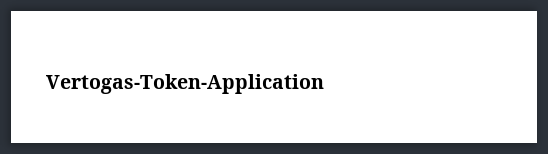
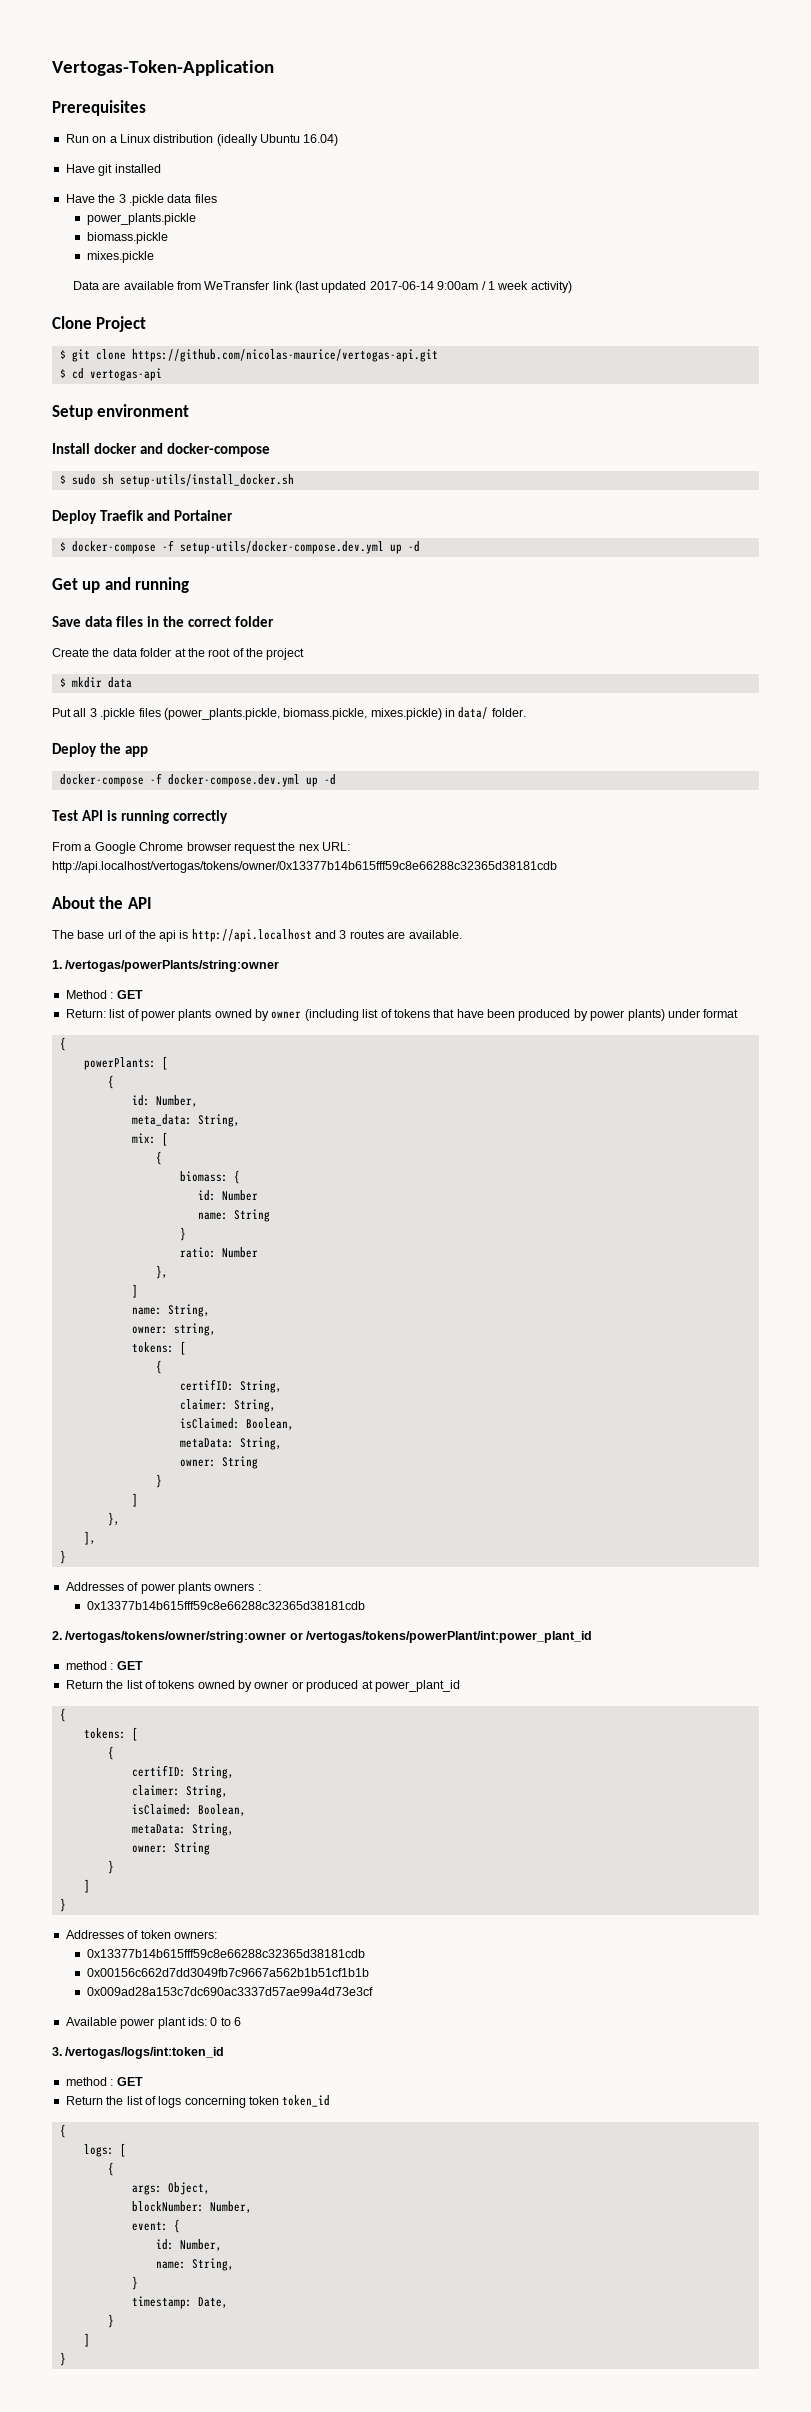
(324, 84) none -> [52,100,146,116] [65,134,339,146] [65,164,161,176] [65,194,217,206] [86,213,196,225] [86,232,168,244] [86,251,154,263] [72,281,572,293] [52,316,147,332] [59,349,438,362] [59,368,162,381] [52,404,190,420] [52,443,271,457] [59,474,294,487] [52,510,234,524] [59,540,420,554] [52,577,190,593] [52,616,275,627] [52,648,305,660] [59,677,132,688] [52,707,526,720] [52,743,149,757] [59,773,336,787] [52,810,229,824] [52,842,350,854] [52,861,557,873] [52,896,152,909] [52,929,462,942] [52,960,280,972] [65,990,143,999] [65,1009,739,1021] [59,1037,66,1051] [83,1056,168,1070] [107,1075,114,1089] [131,1095,198,1107] [131,1114,240,1127] [131,1132,168,1146] [155,1151,162,1165] [179,1170,240,1184] [197,1190,258,1201] [197,1209,270,1222] [179,1227,186,1241] [179,1247,258,1258] [155,1265,168,1279] [131,1284,138,1298] [131,1304,210,1317] [131,1323,216,1336] [131,1341,186,1355] [155,1360,162,1374] [179,1379,282,1393] [179,1399,276,1412] [179,1418,294,1430] [179,1437,282,1450] [179,1456,258,1469] [155,1474,162,1488] [131,1493,138,1507] [107,1512,120,1526] [83,1531,96,1545] [59,1550,66,1564] [65,1582,261,1594] [86,1601,365,1610] [52,1631,593,1643] [65,1661,143,1670] [65,1680,460,1692] [59,1708,66,1722] [83,1727,138,1741] [107,1746,114,1760] [131,1765,234,1779] [131,1785,228,1798] [131,1804,246,1816] [131,1823,234,1836] [131,1842,210,1855] [107,1860,114,1874] [83,1879,90,1893] [59,1898,66,1912] [65,1930,217,1939] [86,1949,365,1958] [86,1968,369,1977] [86,1987,373,1996] [65,2017,241,2029] [52,2047,225,2059] [65,2077,143,2086] [65,2095,331,2108] [59,2124,66,2138] [83,2143,126,2157] [107,2162,114,2176] [131,2182,210,2195] [131,2201,252,2213] [131,2219,180,2233] [155,2239,222,2251] [155,2258,234,2271] [131,2276,138,2290] [131,2296,228,2309] [107,2314,114,2328] [83,2333,90,2347] [59,2352,66,2366] // Prerequisites // Run on a Linux distribution (ideally Ubuntu 16.04) // Have git installed // Have the 3 .pickle data files // power_plants.pickle // biomass.pickle // mixes.pickle // Data are available from WeTransfer link (last updated 2017-06-14 9:00am / 1 week activity) // Clone Project // $ git clone https://github.com/nicolas-maurice/vertogas-api.git // $ cd vertogas-api // Setup environment // Install docker and docker-compose // $ sudo sh setup-utils/install_docker.sh // Deploy Traefik and Portainer // $ docker-compose -f setup-utils/docker-compose.dev.yml up -d // Get up and running // Save data files in the correct folder // Create the data folder at the root of the project // $ mkdir data // Put all 3 .pickle files (power_plants.pickle, biomass.pickle, mixes.pickle) in data/ folder. // Deploy the app // docker-compose -f docker-compose.dev.yml up -d // Test API is running correctly // From a Google Chrome browser request the nex URL: http://api.localhost/vertogas/tokens/owner/0x13377b14b615fff59c8e66288c32365d38181cdb // About the API // The base url of the api is http://api.localhost and 3 routes are available. // 1. /vertogas/powerPlants/string:owner // Method : GET // Return: list of power plants owned by owner (including list of tokens that have been produced by power plants) under format // { // powerPlants: [ // { // id: Number, // meta_data: String, // mix: [ // { // biomass: { // id: Number // name: String // } // ratio: Number // }, // ] // name: String, // owner: string, // tokens: [ // { // certifID: String, // claimer: String, // isClaimed: Boolean, // metaData: String, // owner: String // } // ] // }, // ], // } // Addresses of power plants owners : // 0x13377b14b615fff59c8e66288c32365d38181cdb // 2. /vertogas/tokens/owner/string:owner or /vertogas/tokens/powerPlant/int:power_plant_id // method : GET // Return the list of tokens owned by owner or produced at power_plant_id // { // tokens: [ // { // certifID: String, // claimer: String, // isClaimed: Boolean, // metaData: String, // owner: String // } // ] // } // Addresses of token owners: // 0x13377b14b615fff59c8e66288c32365d38181cdb // 0x00156c662d7dd3049fb7c9667a562b1b51cf1b1b // 0x009ad28a153c7dc690ac3337d57ae99a4d73e3cf // Available power plant ids: 0 to 6 // 3. /vertogas/logs/int:token_id // method : GET // Return the list of logs concerning token token_id // { // logs: [ // { // args: Object, // blockNumber: Number, // event: { // id: Number, // name: String, // } // timestamp: Date, // } // ] // }

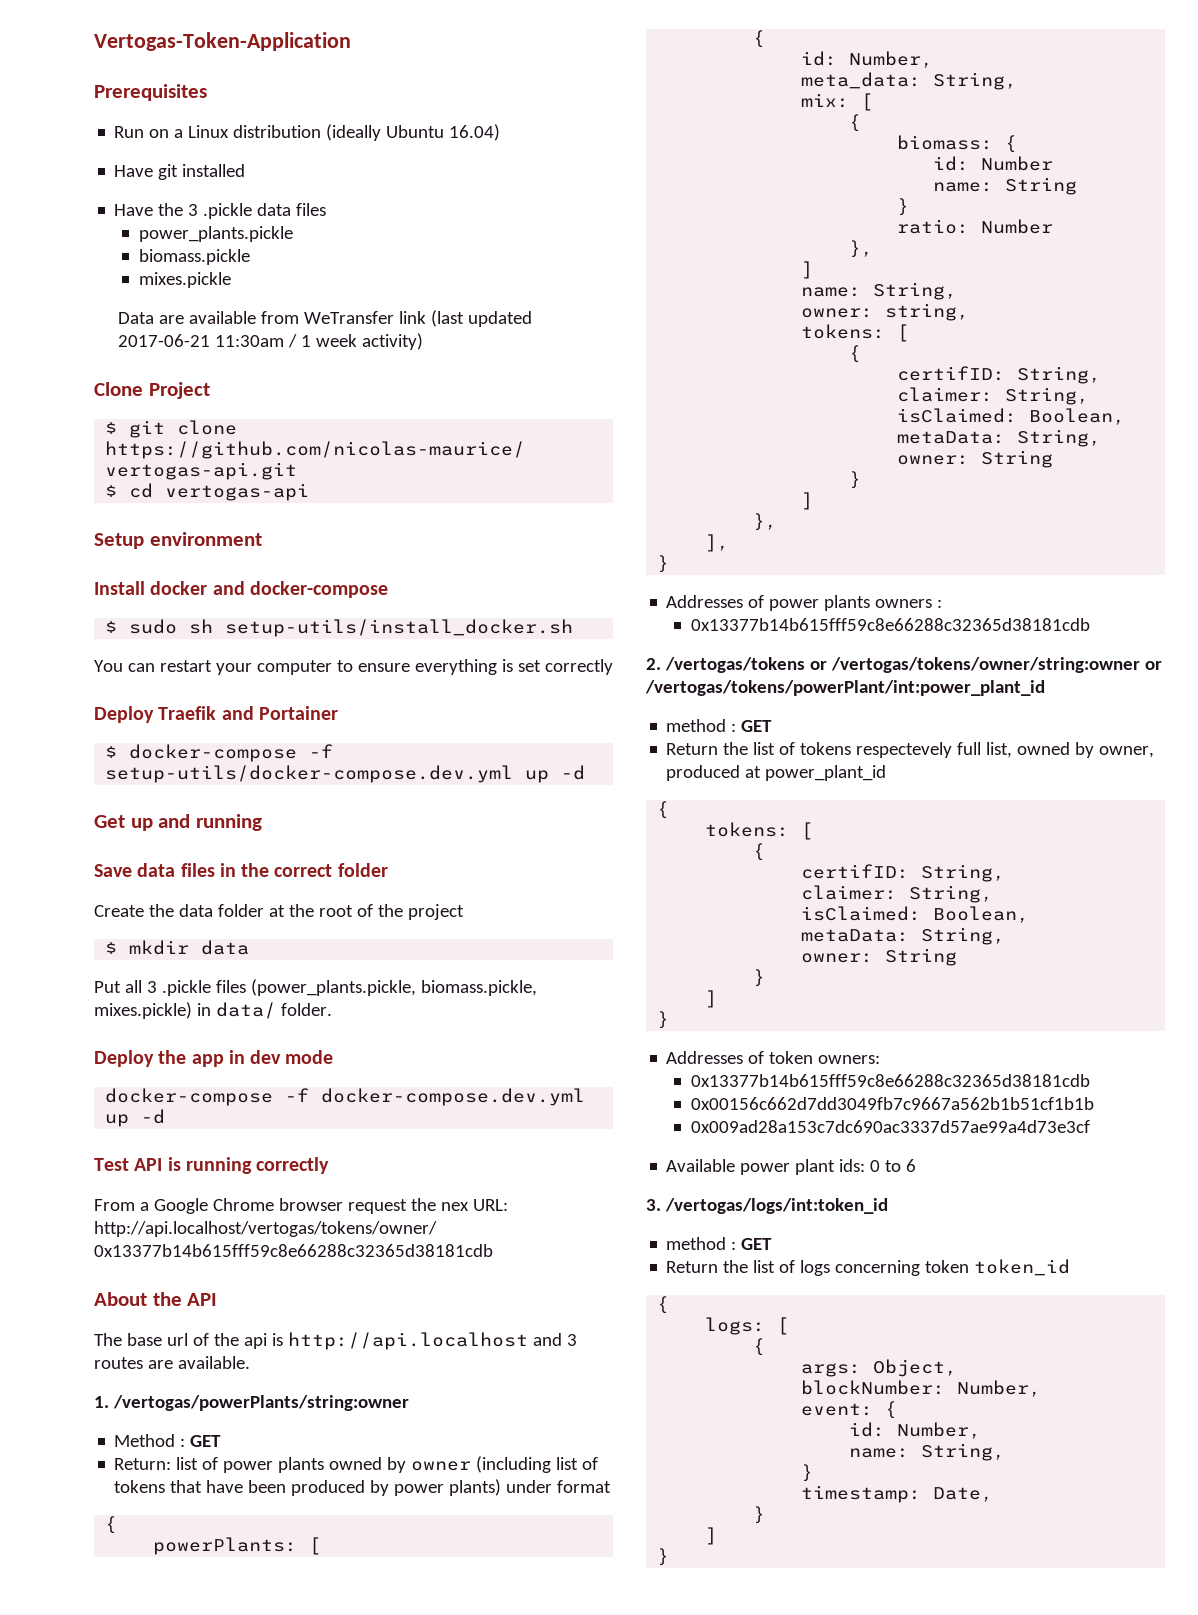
[369,281,479,290] 2017-06-14 9:00am -> [118,334,285,347] 2017-06-21 11:30am
(294, 480) none -> [94,659,613,675] // You can restart your computer to ensure everything is set correctly
(149, 751) none -> [228,1050,334,1064] in dev mode
(62, 1635) none -> [664,657,827,673] /vertogas/tokens or
[197,1680,303,1692] owned by owner or -> [856,742,1155,758] respectevely full list, owned by owner,

